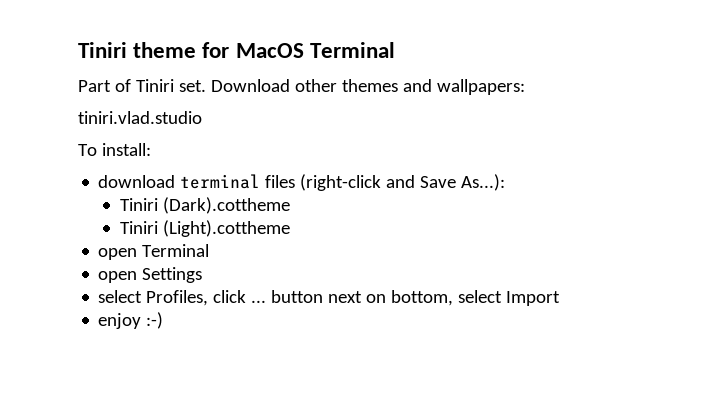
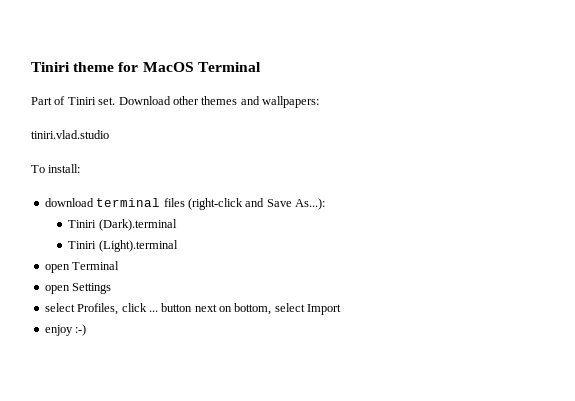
[162,197,290,214] [119,220,290,237] (Dark).cottheme // Tiniri (Light).cottheme -> [98,219,177,231] [68,240,178,252] (Dark).terminal // Tiniri (Light).terminal

